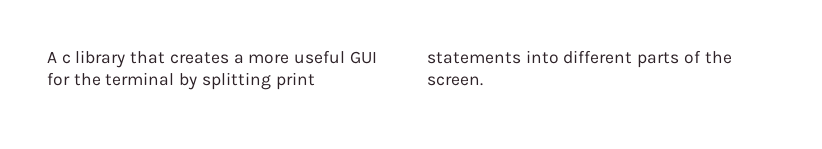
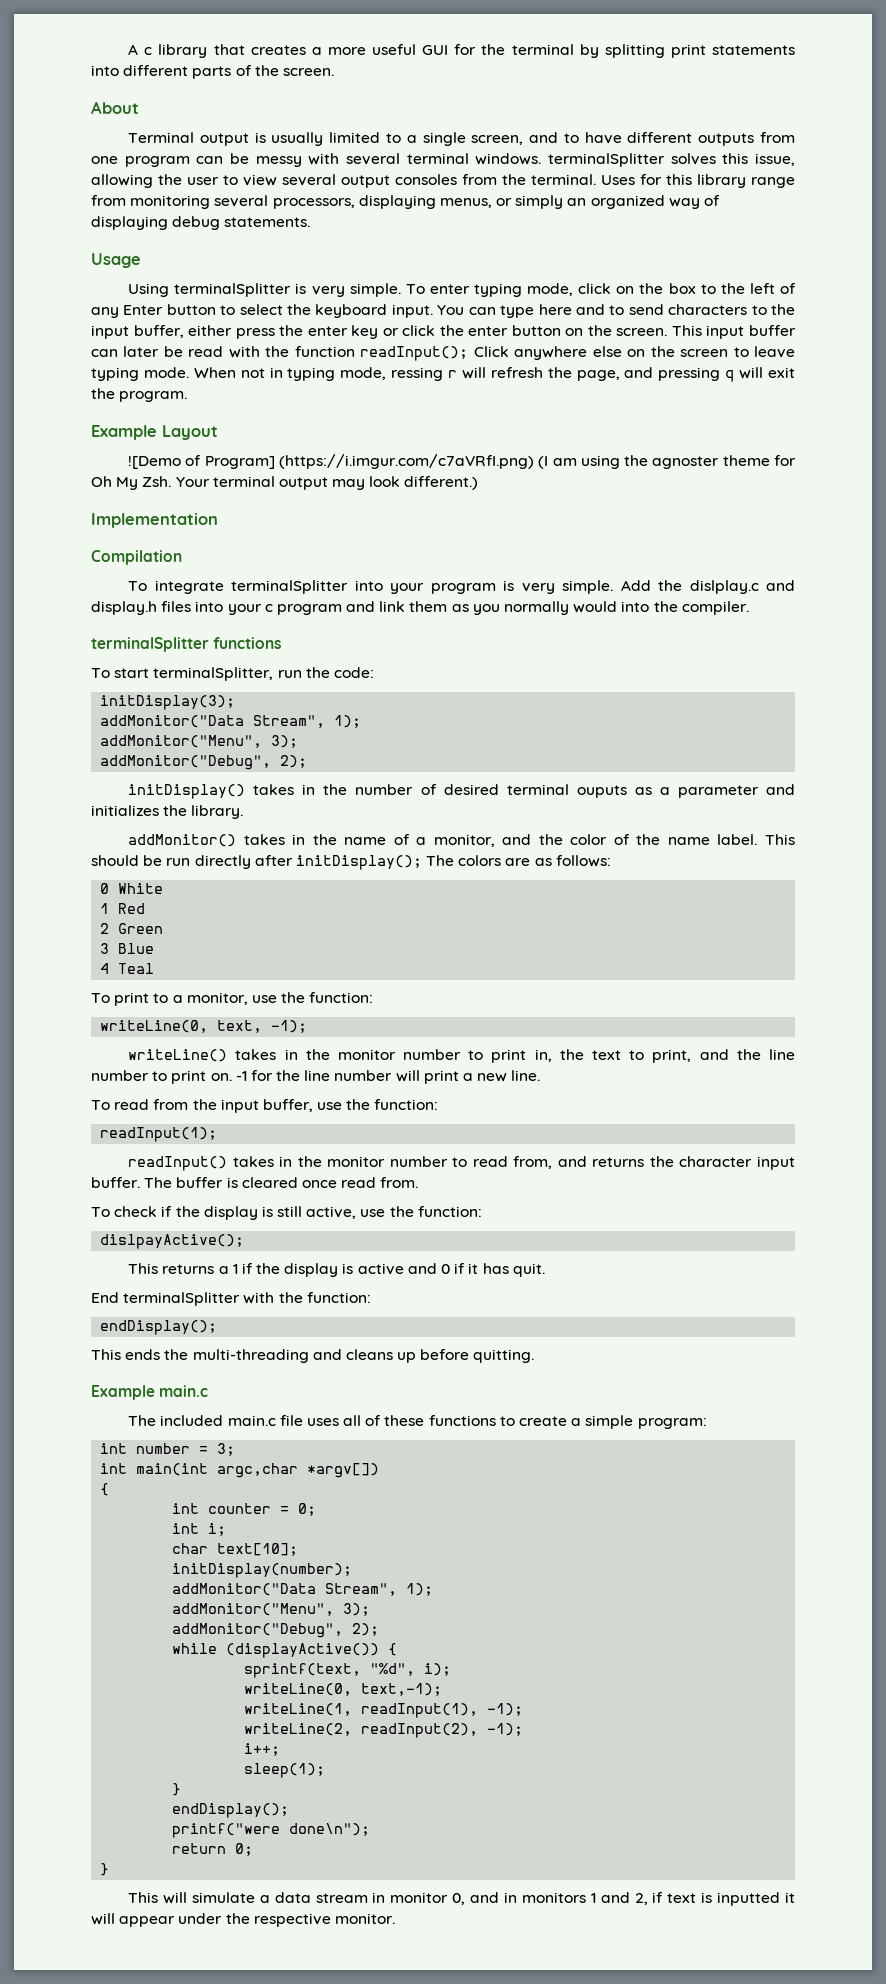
(483, 81) none -> [91,101,139,114] [128,132,796,146] [91,153,795,167] [91,174,795,188] [91,195,721,209] [91,216,311,230] [91,253,141,268] [128,283,796,297] [91,304,795,318] [91,325,796,339] [91,346,795,361] [91,367,795,382] [91,388,188,402] [91,425,218,440] [128,454,797,469] [91,476,479,490] [91,513,218,528] [91,550,182,565] [128,580,796,594] [91,601,749,615] [91,637,282,652] [91,667,374,681] [100,695,236,710] [100,715,362,728] [100,735,299,748] [100,755,308,770] [128,784,795,799] [91,805,244,819] [128,834,796,847] [91,855,611,870] [100,883,164,894] [100,903,146,914] [100,923,164,934] [100,943,155,954] [100,963,155,974] [91,992,374,1006] [100,1020,308,1033] [128,1049,795,1063] [91,1070,541,1084] [91,1099,439,1113] [100,1127,218,1142] [128,1156,795,1171] [91,1177,419,1188] [91,1206,482,1220] [100,1234,245,1249] [128,1263,545,1277] [91,1292,371,1306] [100,1320,218,1335] [91,1349,535,1363] [91,1385,209,1400] [128,1415,707,1429] [100,1443,236,1456] [100,1463,380,1478] [100,1483,110,1496] [172,1503,317,1516] [172,1523,227,1536] [172,1543,299,1556] [172,1563,353,1578] [172,1583,434,1596] [172,1603,371,1616] [172,1623,380,1638] [172,1643,398,1658] [244,1663,452,1678] [244,1683,443,1696] [244,1703,524,1718] [244,1723,524,1738] [244,1743,281,1756] [244,1763,326,1778] [172,1783,182,1796] [172,1803,290,1818] [172,1823,371,1838] [172,1843,254,1856] [100,1863,110,1876] [128,1892,796,1906] [91,1913,395,1927] // About // Terminal output is usually limited to a single screen, and to have different outputs from one program can be messy with several terminal windows. terminalSplitter solves this issue, allowing the user to view several output consoles from the terminal. Uses for this library range from monitoring several processors, displaying menus, or simply an organized way of displaying debug statements. // Usage // Using terminalSplitter is very simple. To enter typing mode, click on the box to the left of any Enter button to select the keyboard input. You can type here and to send characters to the input buffer, either press the enter key or click the enter button on the screen. This input buffer can later be read with the function readInput(); Click anywhere else on the screen to leave typing mode. When not in typing mode, ressing r will refresh the page, and pressing q will exit the program. // Example Layout // ![Demo of Program] (https://i.imgur.com/c7aVRfI.png) (I am using the agnoster theme for Oh My Zsh. Your terminal output may look different.) // Implementation // Compilation // To integrate terminalSplitter into your program is very simple. Add the dislplay.c and display.h files into your c program and link them as you normally would into the compiler. // terminalSplitter functions // To start terminalSplitter, run the code: // initDisplay(3); // addMonitor("Data Stream", 1); // addMonitor("Menu", 3); // addMonitor("Debug", 2); // initDisplay() takes in the number of desired terminal ouputs as a parameter and initializes the library. // addMonitor() takes in the name of a monitor, and the color of the name label. This should be run directly after initDisplay(); The colors are as follows: // 0 White // 1 Red // 2 Green // 3 Blue // 4 Teal // To print to a monitor, use the function: // writeLine(0, text, -1); // writeLine() takes in the monitor number to print in, the text to print, and the line number to print on. -1 for the line number will print a new line. // To read from the input buffer, use the function: // readInput(1); // readInput() takes in the monitor number to read from, and returns the character input buffer. The buffer is cleared once read from. // To check if the display is still active, use the function: // dislpayActive(); // This returns a 1 if the display is active and 0 if it has quit. // End terminalSplitter with the function: // endDisplay(); // This ends the multi-threading and cleans up before quitting. // Example main.c // The included main.c file uses all of these functions to create a simple program: // int number = 3; // int main(int argc,char *argv[]) // { // int counter = 0; // int i; // char text[10]; // initDisplay(number); // addMonitor("Data Stream", 1); // addMonitor("Menu", 3); // addMonitor("Debug", 2); // while (displayActive()) { // sprintf(text, "%d", i); // writeLine(0, text,-1); // writeLine(1, readInput(1), -1); // writeLine(2, readInput(2), -1); // i++; // sleep(1); // } // endDisplay(); // printf("were done\n"); // return 0; // } // This will simulate a data stream in monitor 0, and in monitors 1 and 2, if text is inputted it will appear under the respective monitor.

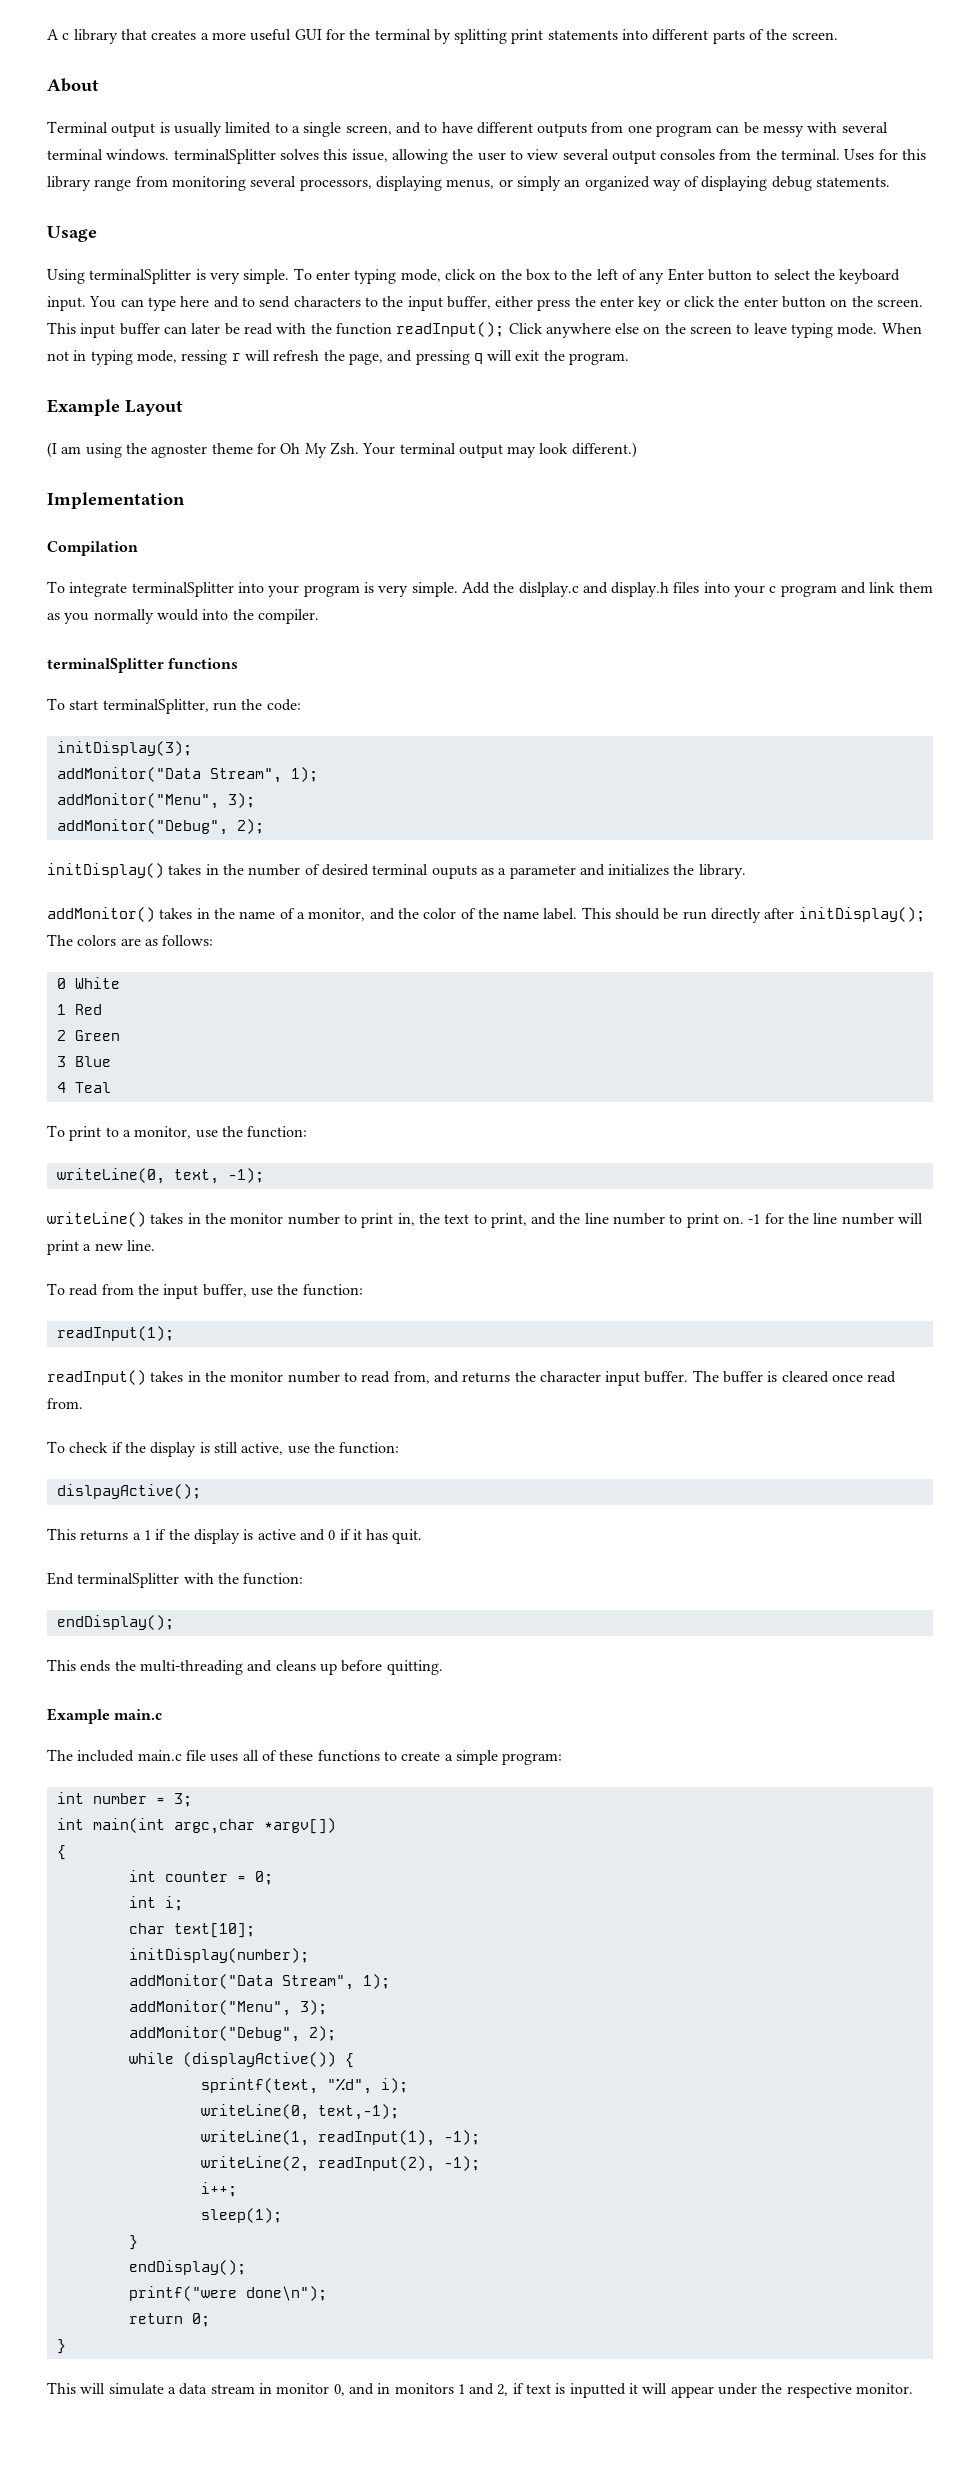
[128,454,535,469] ![Demo of Program] (https://i.imgur.com/c7aVRfI.png) -> (183, 408) none

